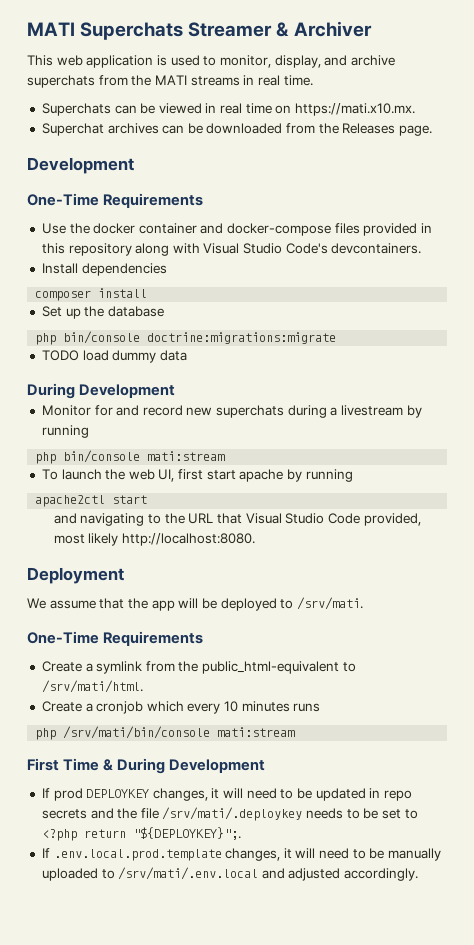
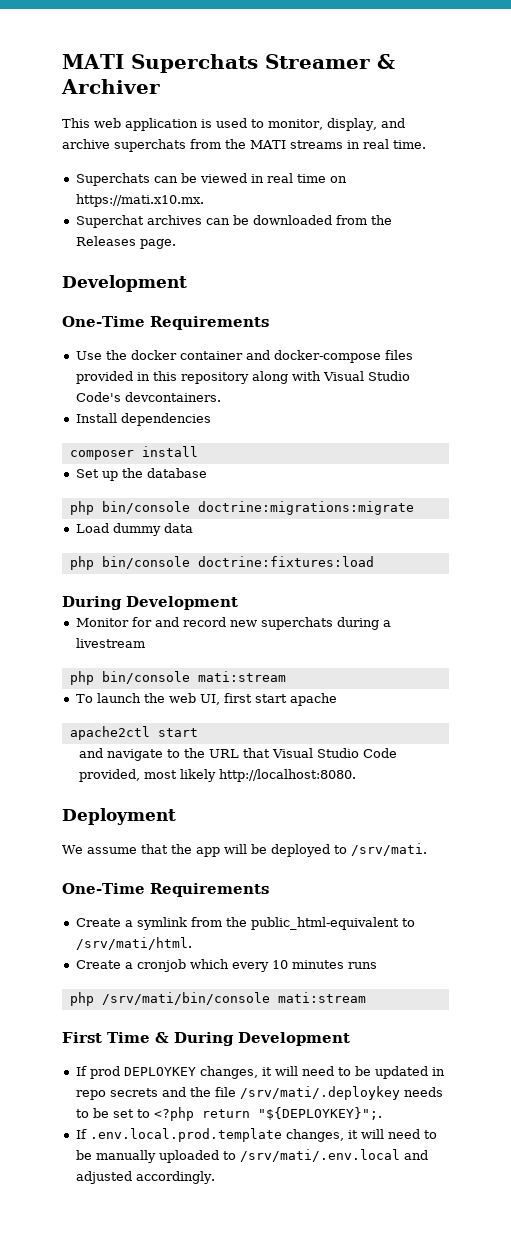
[41,350,109,361] TODO load -> [75,523,109,533] Load
(187, 355) none -> [69,556,374,570] // php bin/console doctrine:fixtures:load
[406,405,422,418] [41,425,89,438] by running -> (145, 643) none
[287,469,353,482] by running -> (337, 699) none
[80,513,145,526] navigating -> [106,749,163,761] navigate

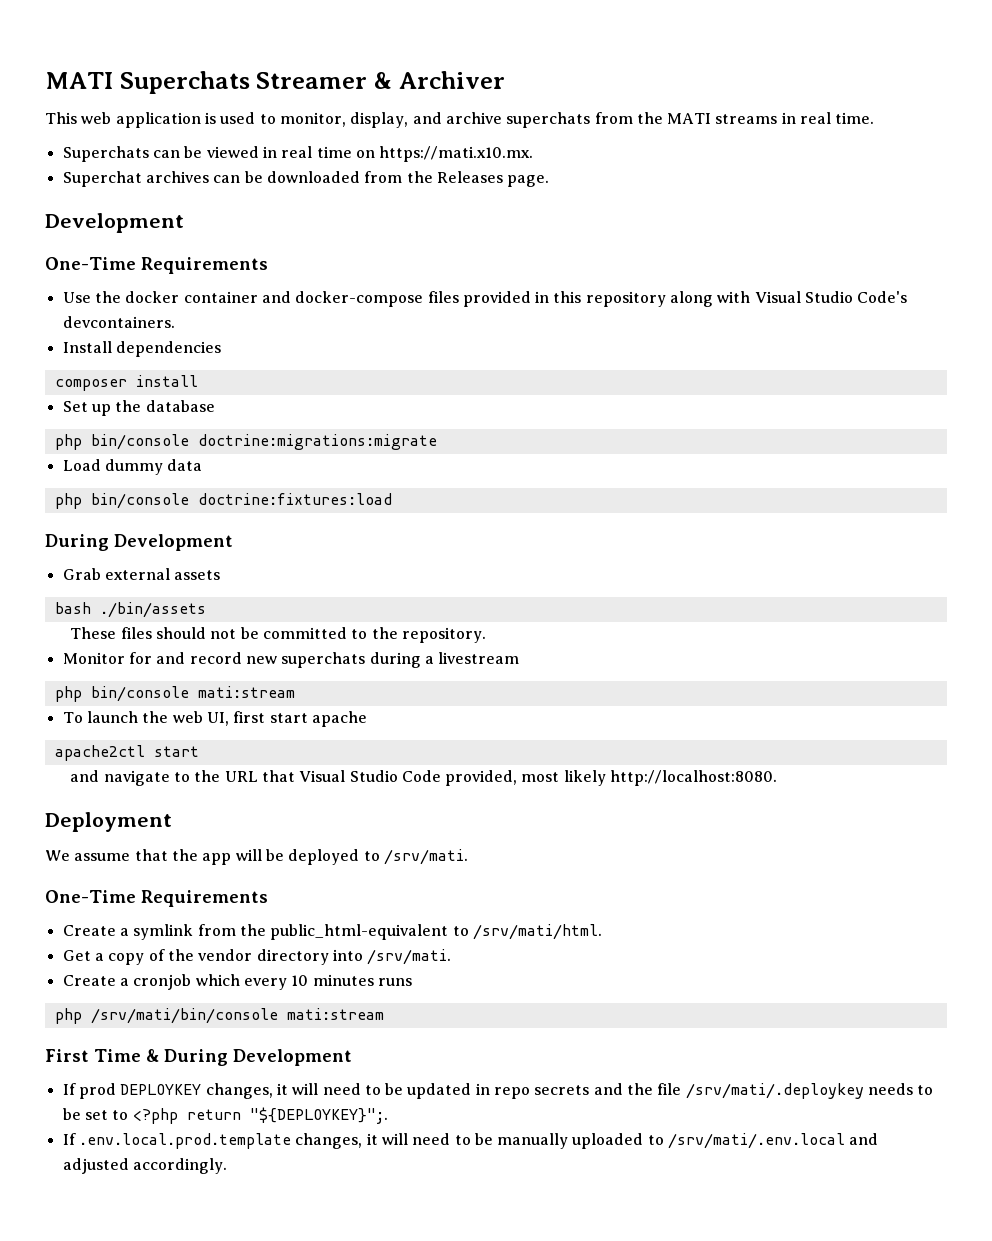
(238, 603) none -> [62,568,221,580] [54,602,206,618] [70,627,486,643] // Grab external assets // bash ./bin/assets // These files should not be committed to the repository.
(192, 943) none -> [62,949,452,965] // Get a copy of the vendor directory into /srv/mati.

